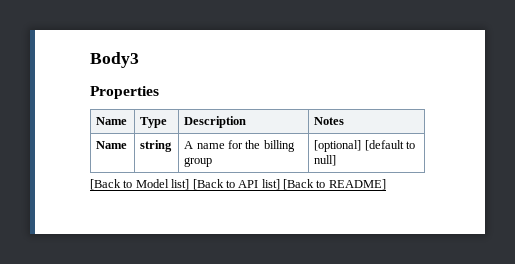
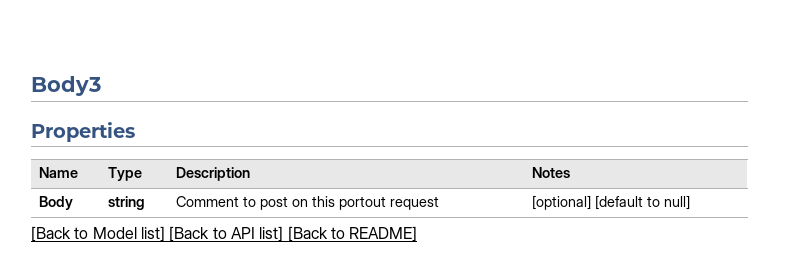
[96,141,128,149] Name -> [39,196,74,210] Body
[184,140,295,152] [184,157,213,167] A name for the billing group -> [176,196,440,210] Comment to post on this portout request

